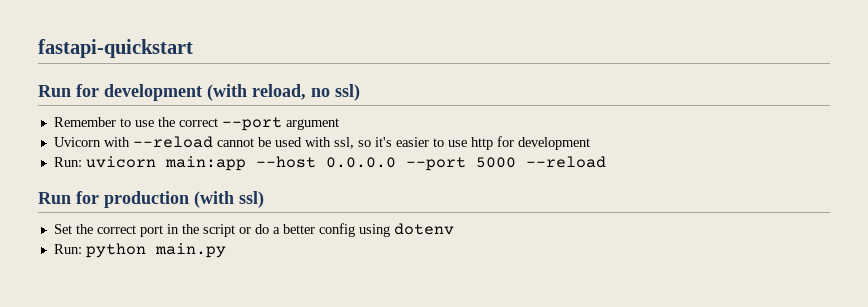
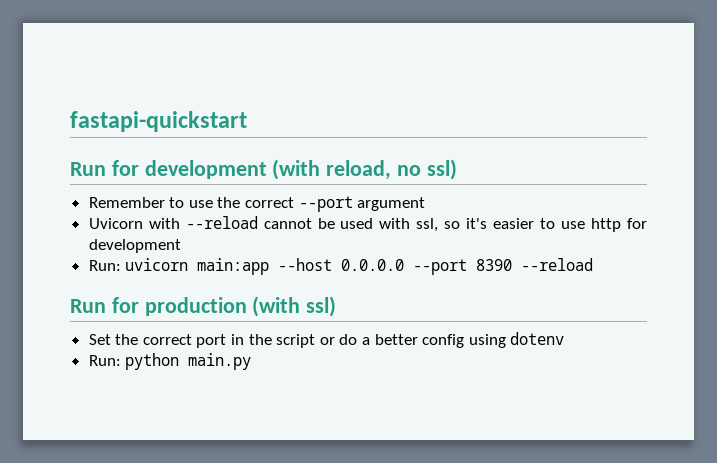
[475,157,516,168] 5000 -> [476,259,513,271] 8390

